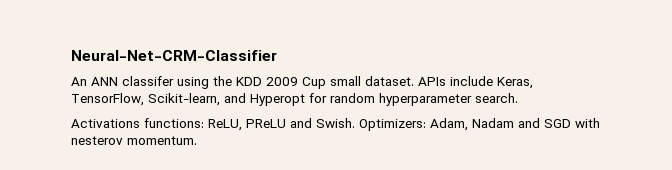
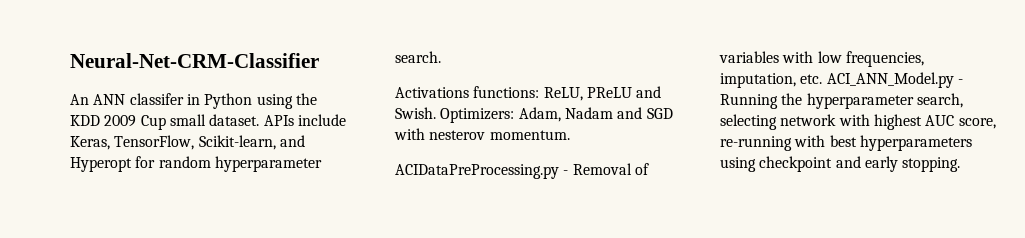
(174, 81) none -> [186,93,253,109] in Python
(197, 140) none -> [395,163,649,179] [719,51,924,67] [720,72,963,88] [720,93,963,109] [720,114,996,130] [720,135,972,151] [720,156,961,172] // ACIDataPreProcessing.py - Removal of variables with low frequencies, imputation, etc. ACI_ANN_Model.py - Running the hyperparameter search, selecting network with highest AUC score, re-running with best hyperparameters using checkpoint and early stopping.

